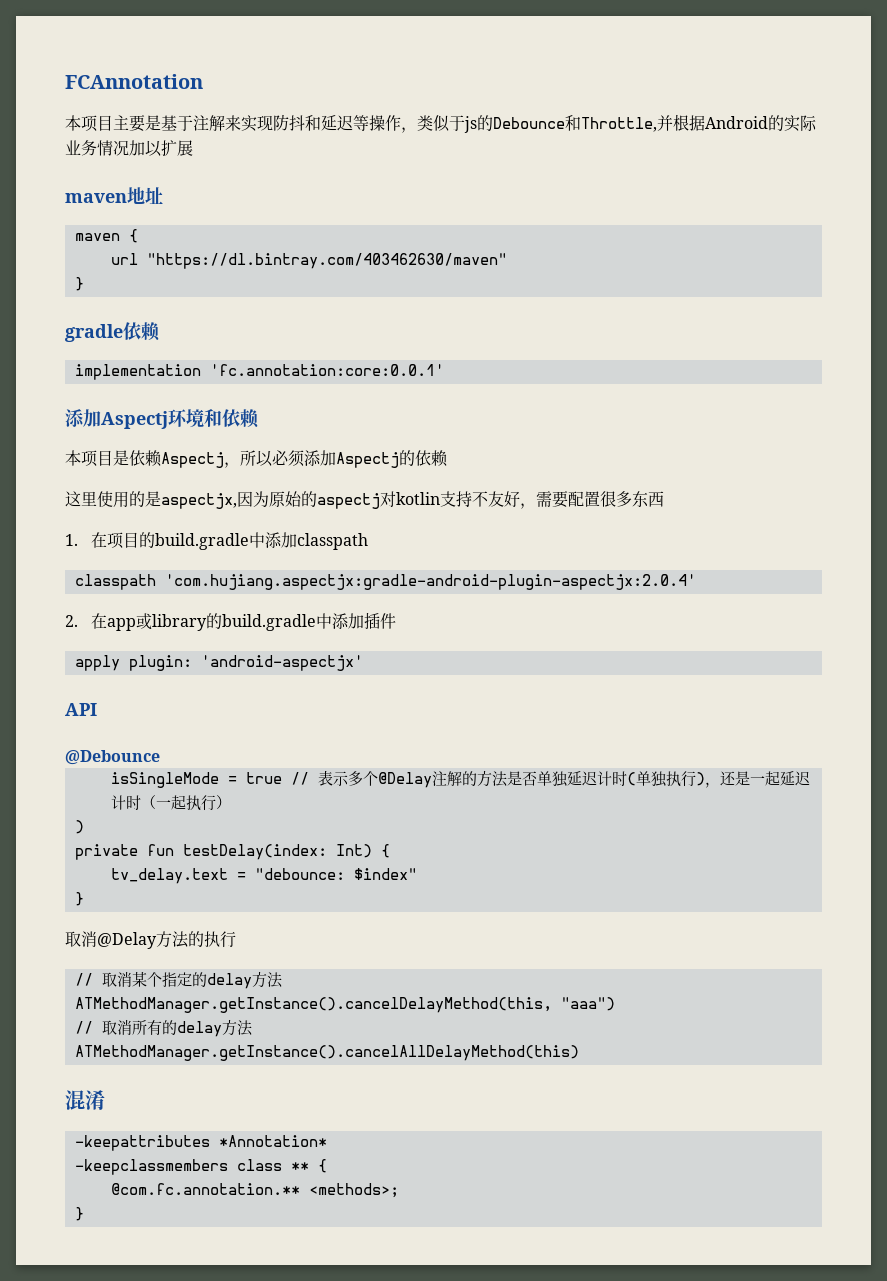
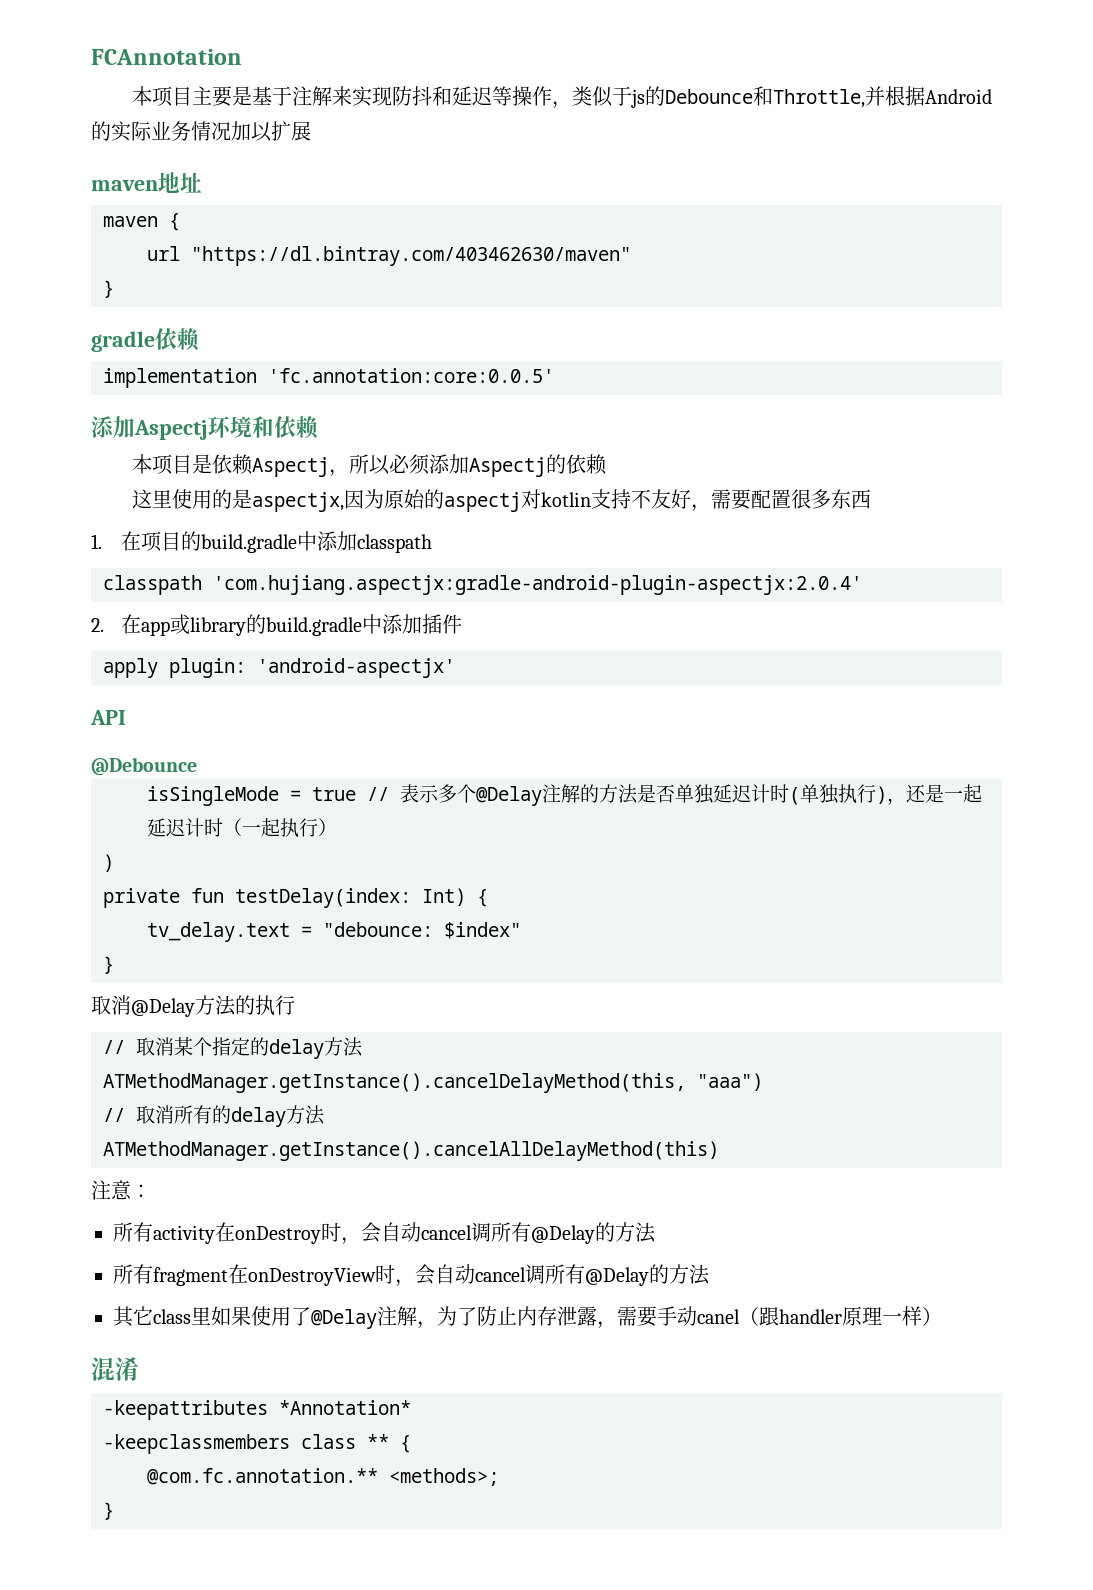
[209,364,444,376] 'fc.annotation:core:0.0.1' -> [268,368,554,383] 'fc.annotation:core:0.0.5'
(579, 1053) none -> [91,1180,151,1200] [113,1222,656,1245] [113,1264,710,1287] [113,1306,942,1329] // 注意： // 所有activity在onDestroy时，会自动cancel调所有@Delay的方法 // 所有fragment在onDestroyView时，会自动cancel调所有@Delay的方法 // 其它class里如果使用了@Delay注解，为了防止内存泄露，需要手动canel（跟handler原理一样）

